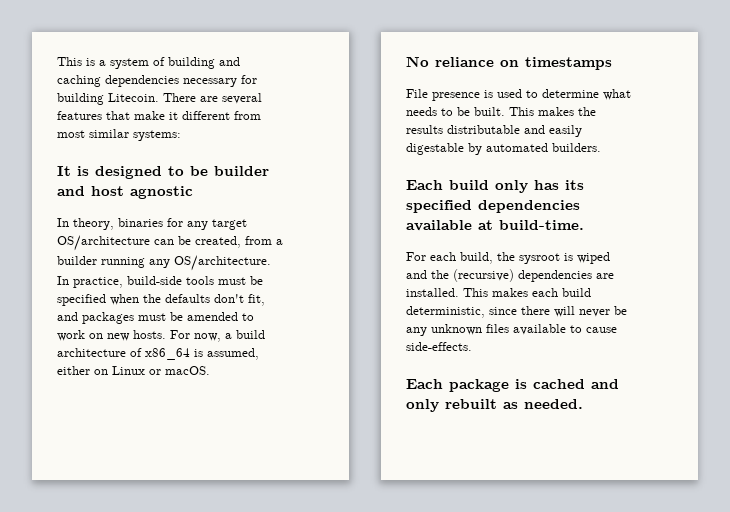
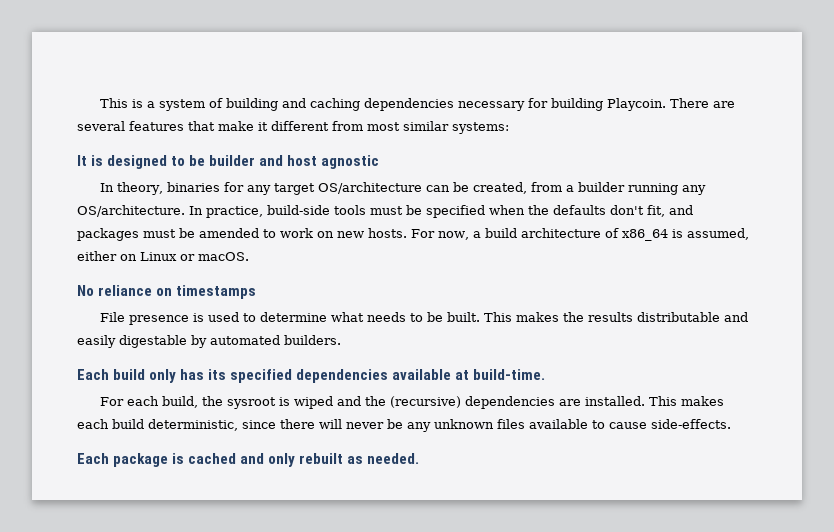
[108,93,159,102] Litecoin. -> [606,98,666,111] Playcoin.

